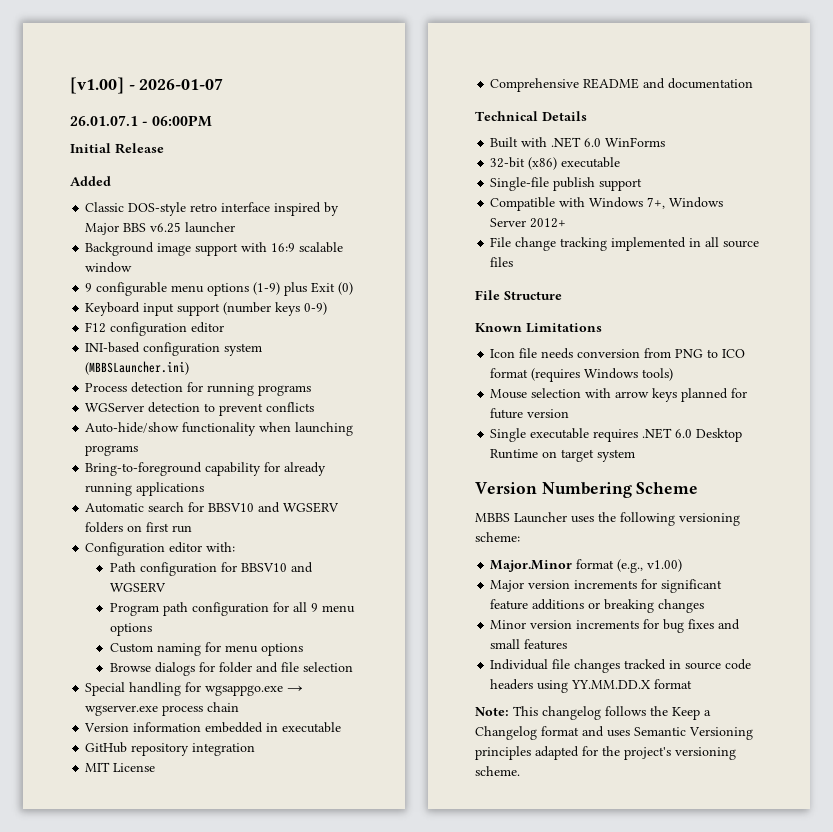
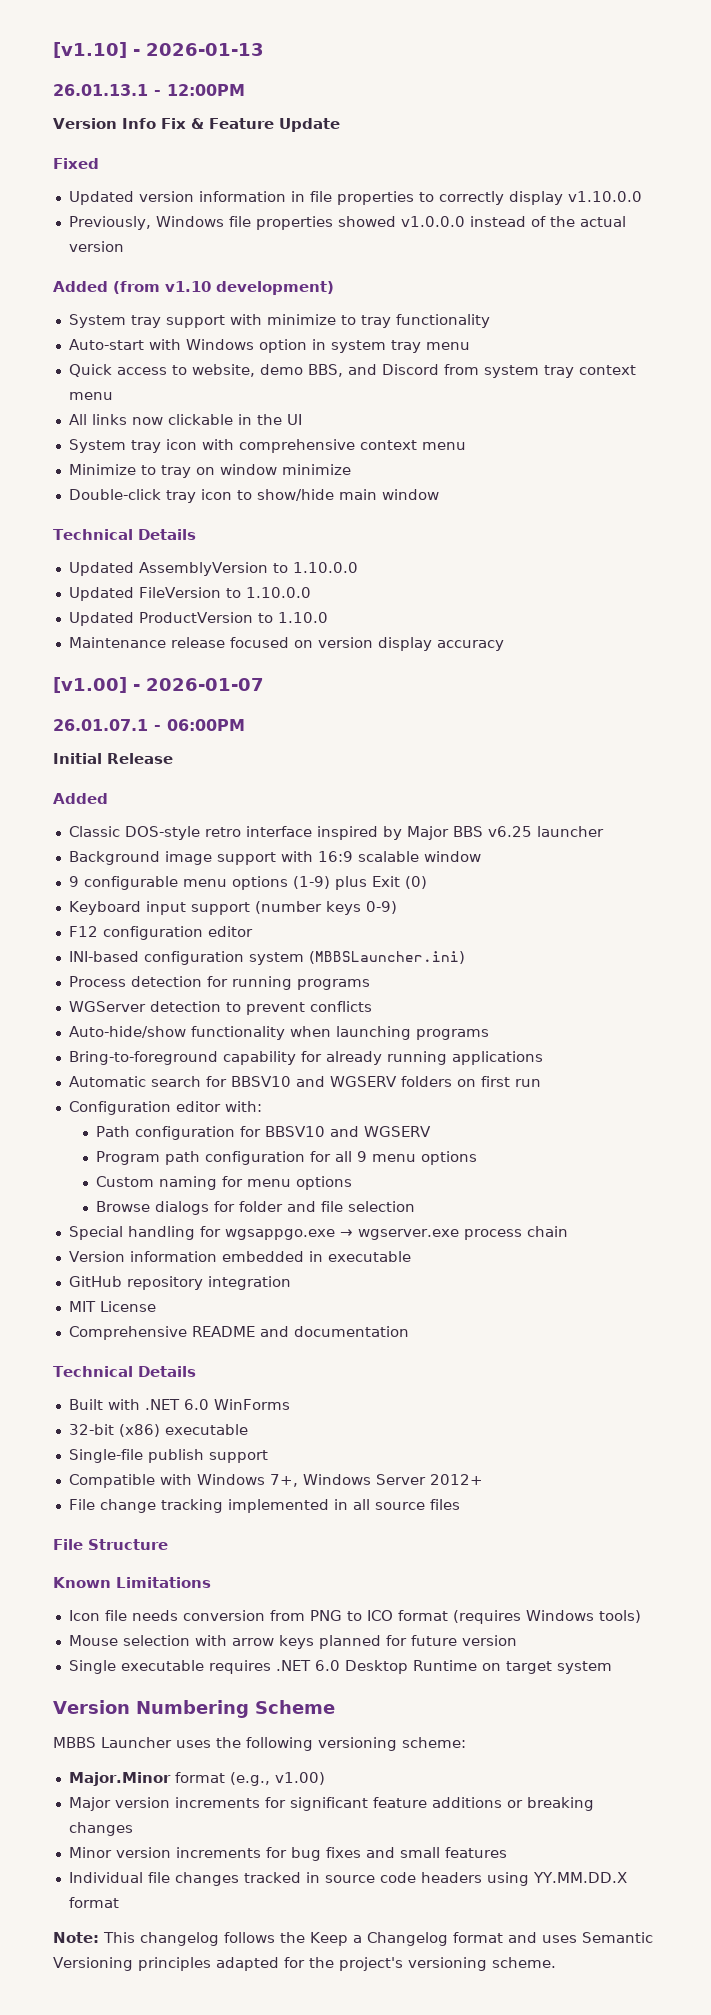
(70, 85) none -> [53,42,264,58] [53,84,245,96] [53,118,340,132] [53,158,99,169] [68,191,642,205] [68,216,626,230] [68,241,124,252] [53,281,334,295] [68,314,490,328] [68,339,470,353] [68,364,636,378] [68,392,113,400] [68,414,302,425] [68,439,466,453] [68,464,351,478] [68,489,439,503] [53,529,196,540] [68,562,358,576] [68,587,311,601] [68,612,328,626] [68,637,504,651] [v1.10] - 2026-01-13 // 26.01.13.1 - 12:00PM // Version Info Fix & Feature Update // Fixed // Updated version information in file properties to correctly display v1.10.0.0 // Previously, Windows file properties showed v1.0.0.0 instead of the actual version // Added (from v1.10 development) // System tray support with minimize to tray functionality // Auto-start with Windows option in system tray menu // Quick access to website, demo BBS, and Discord from system tray context menu // All links now clickable in the UI // System tray icon with comprehensive context menu // Minimize to tray on window minimize // Double-click tray icon to show/hide main window // Technical Details // Updated AssemblyVersion to 1.10.0.0 // Updated FileVersion to 1.10.0.0 // Updated ProductVersion to 1.10.0 // Maintenance release focused on version display accuracy //

